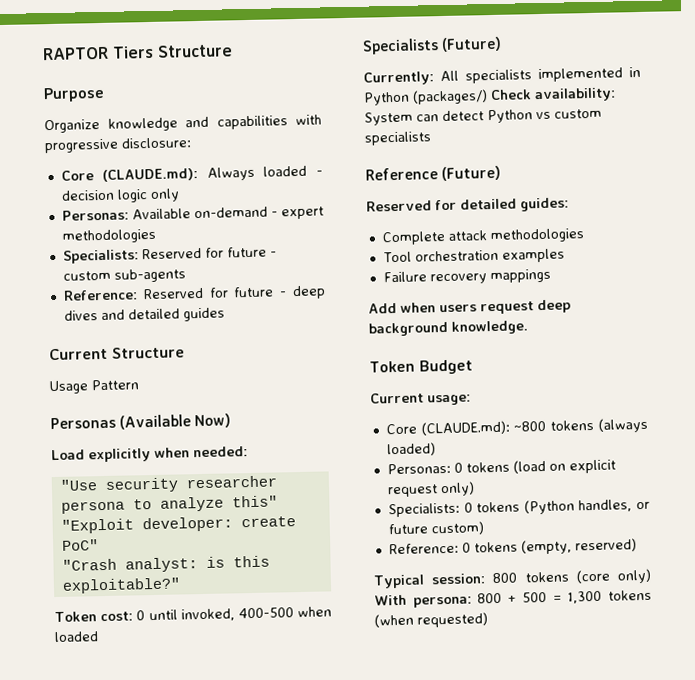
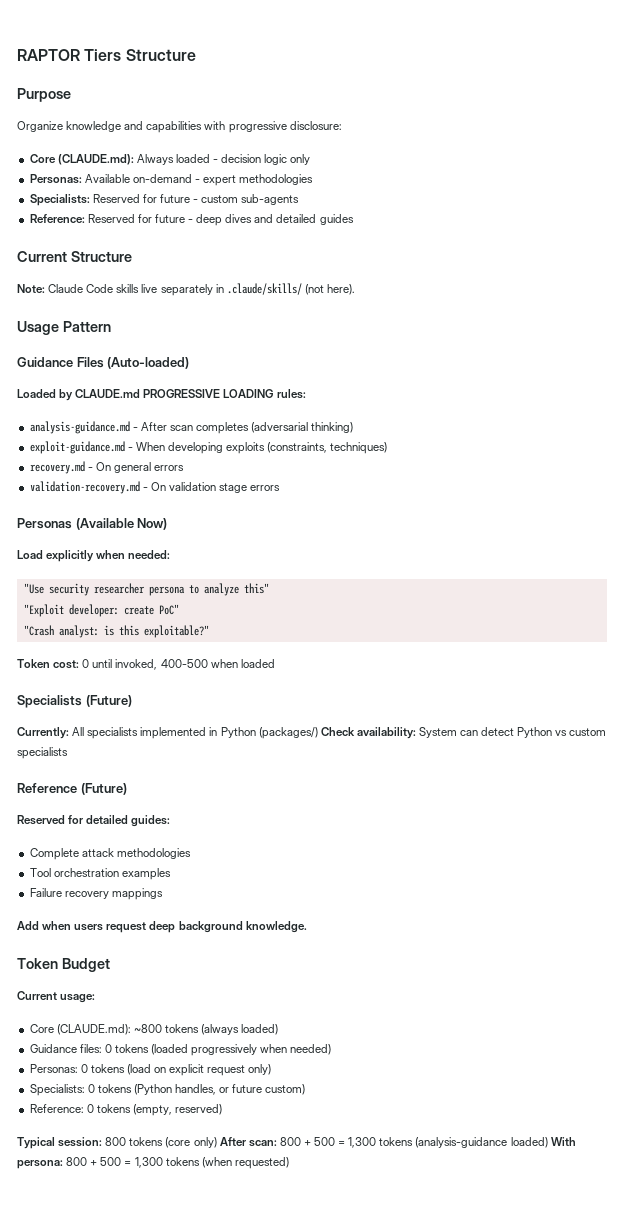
[49,379,139,395] Usage Pattern -> [17,283,355,296] [17,321,111,335] [17,357,190,369] [17,389,306,401] [29,421,354,434] [29,441,388,454] [29,461,185,474] [29,481,281,494] Note: Claude Code skills live separately in .claude/skills/ (not here). // Usage Pattern // Guidance Files (Auto-loaded) // Loaded by CLAUDE.md PROGRESSIVE LOADING rules: // analysis-guidance.md - After scan completes (adversarial thinking) // exploit-guidance.md - When developing exploits (constraints, techniques) // recovery.md - On general errors // validation-recovery.md - On validation stage errors
(436, 449) none -> [29,1044,332,1056] // Guidance files: 0 tokens (loaded progressively when needed)
(652, 576) none -> [219,1137,548,1148] After scan: 800 + 500 = 1,300 tokens (analysis-guidance loaded)

